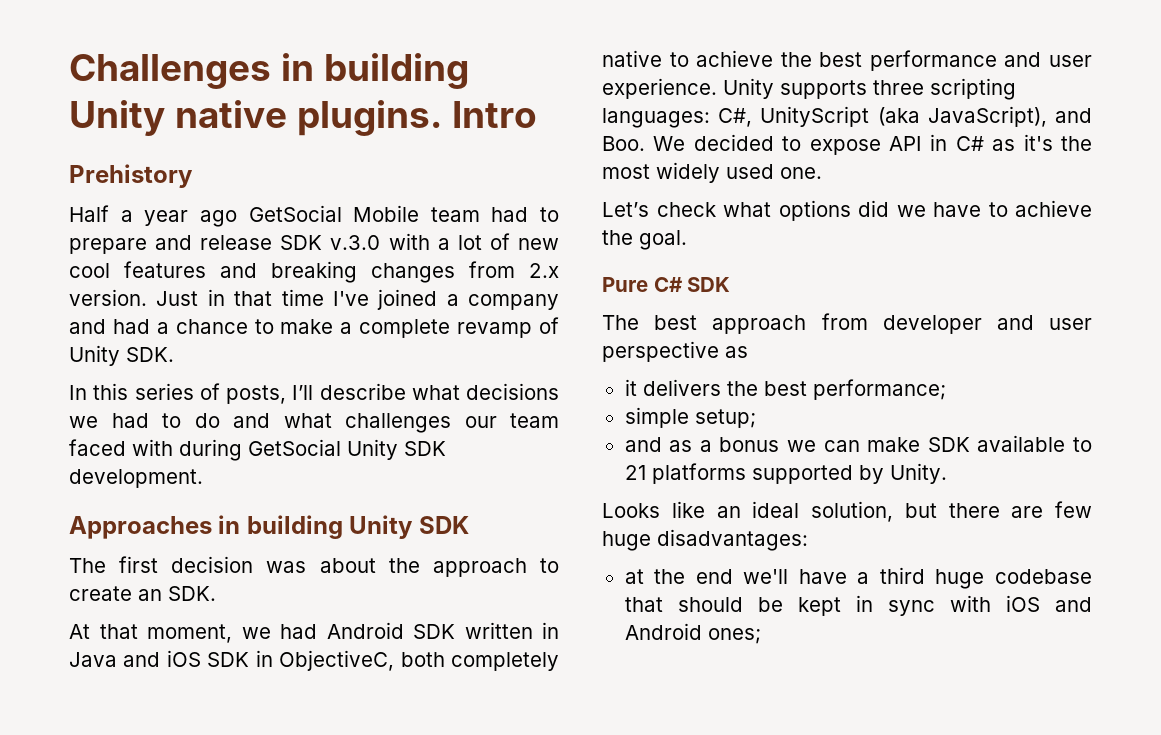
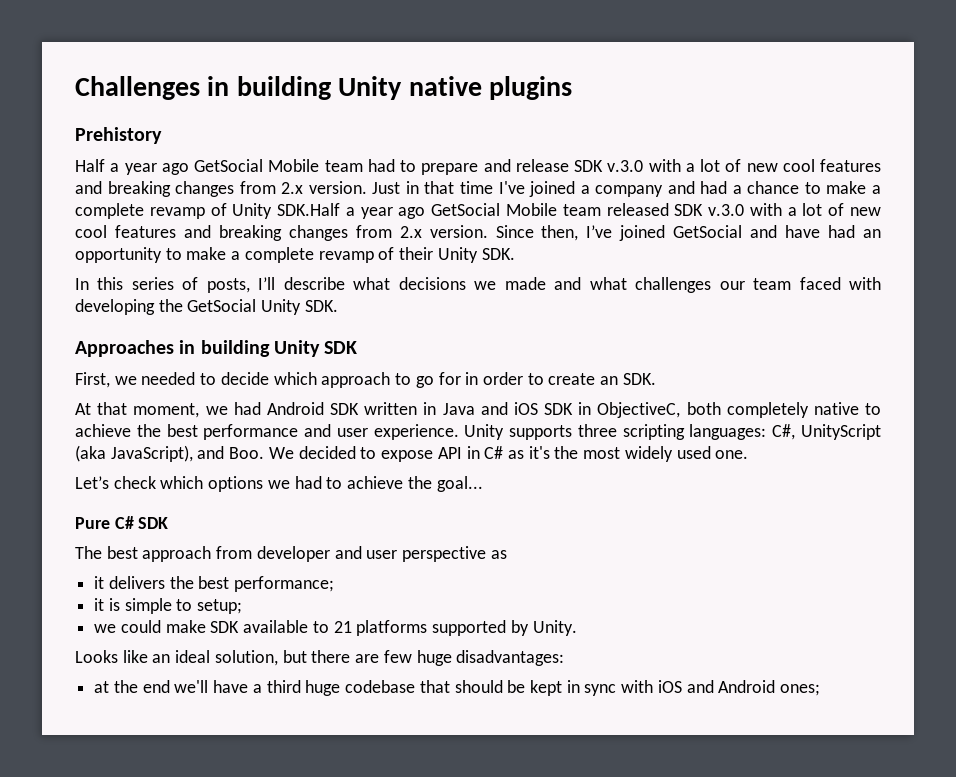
[296,100,537,136] plugins. Intro -> [489,76,573,100] plugins
(120, 355) none -> [277,203,882,219] [75,225,881,241] [75,247,478,263] SDK.Half a year ago GetSocial Mobile team released SDK v.3.0 with a lot of new cool features and breaking changes from 2.x version. Since then, I’ve joined GetSocial and have had an opportunity to make a complete revamp of their Unity
[111,413,220,428] had to do -> [504,277,546,290] made
[179,439,446,461] [69,469,203,488] during GetSocial Unity SDK development. -> [75,299,338,315] developing the GetSocial Unity SDK.
[69,556,527,577] The first decision was about the approach -> [75,372,523,388] First, we needed to decide which approach to go for in order
[723,200,1092,221] [602,230,687,250] what options did we have to achieve the goal. -> [160,476,483,492] which options we had to achieve the goal...
[624,407,756,428] [624,437,860,452] simple setup; // and as a bonus we can -> [94,598,243,614] [94,620,161,633] it is simple to setup; // we could

